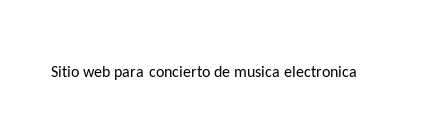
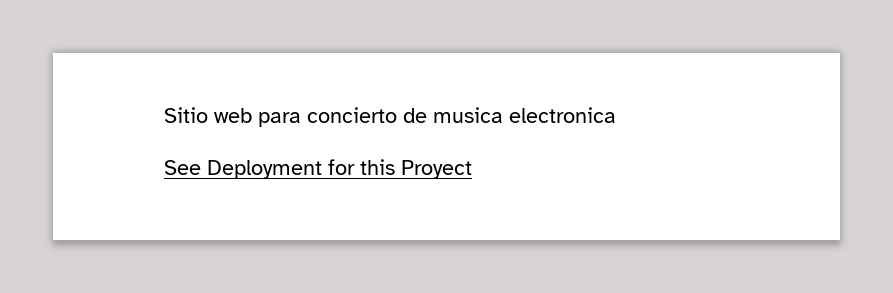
(358, 71) none -> [164,159,472,179] // See Deployment for this Proyect

